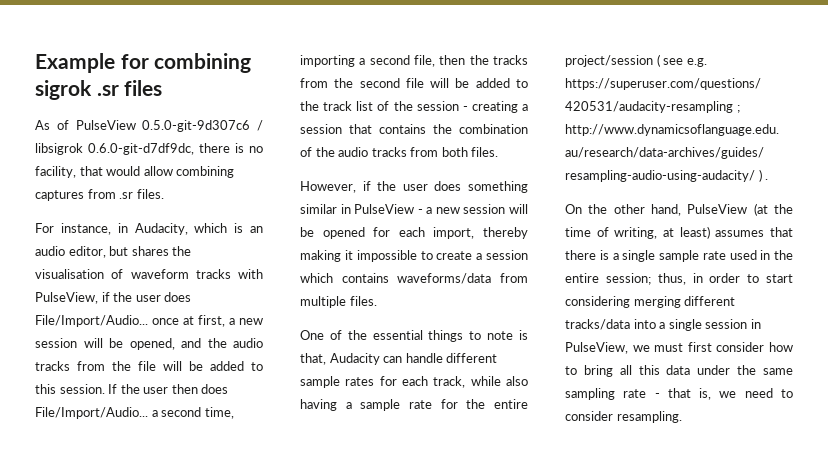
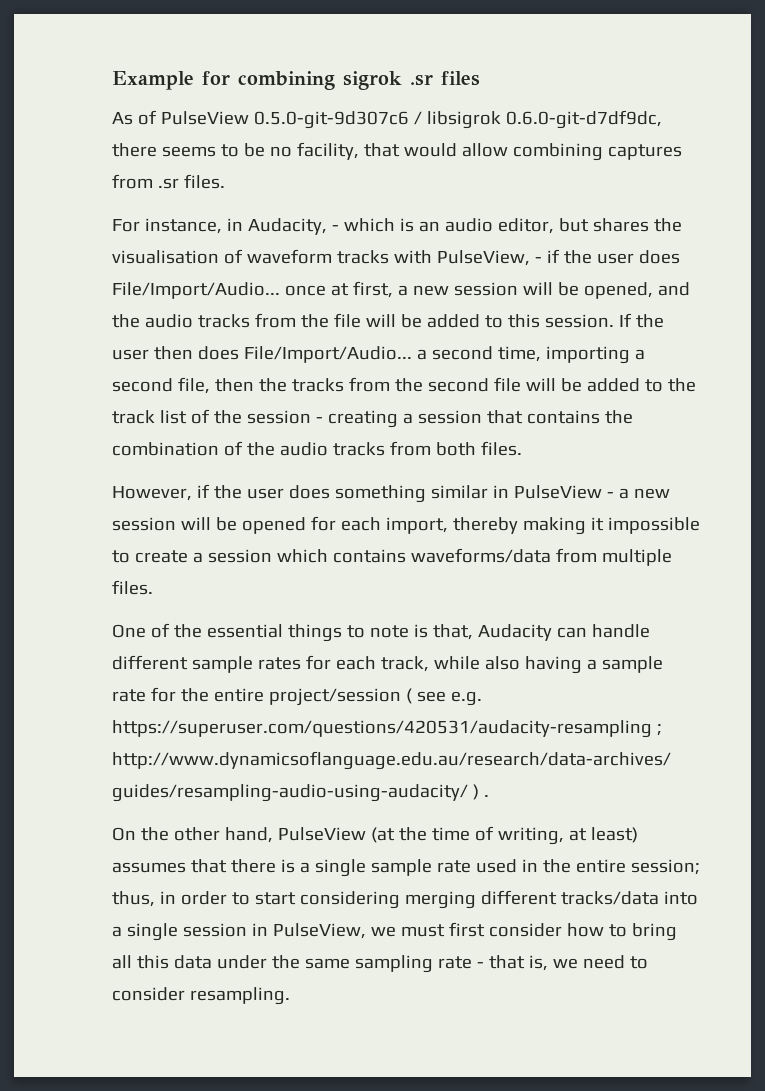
[235,143,244,153] is -> [161,143,265,157] seems to be
(188, 229) none -> [331,225,339,231] -
(98, 298) none -> [534,257,542,263] -

